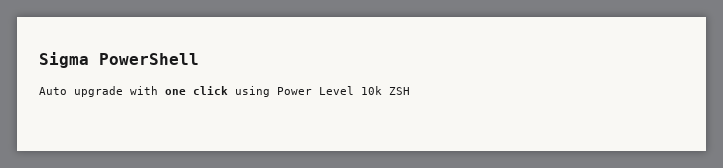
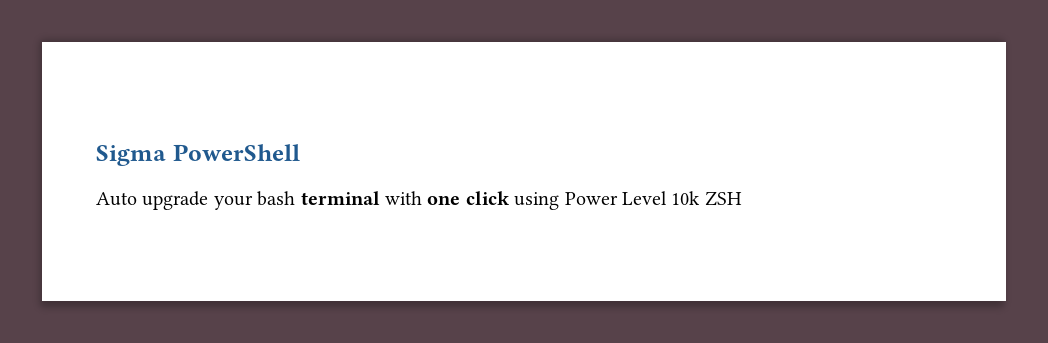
(123, 91) none -> [213,191,380,210] your bash terminal

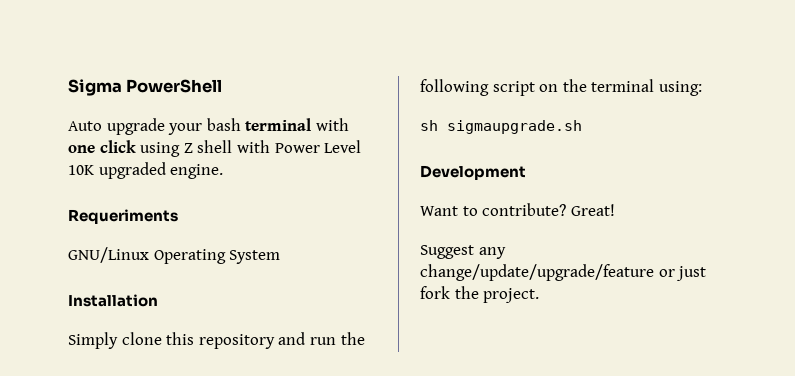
[564,191,742,206] Power Level 10k ZSH -> [183,140,362,153] [68,162,224,179] [68,209,178,224] [68,247,281,264] [68,294,158,307] [68,332,365,349] [420,79,702,96] [420,120,582,134] [420,165,526,180] [420,203,615,216] [420,245,506,259] [420,264,707,281] [420,286,540,303] Z shell with Power Level 10K upgraded engine. // Requeriments // GNU/Linux Operating System // Installation // Simply clone this repository and run the following script on the terminal using: // sh sigmaupgrade.sh // Development // Want to contribute? Great! // Suggest any change/update/upgrade/feature or just fork the project.

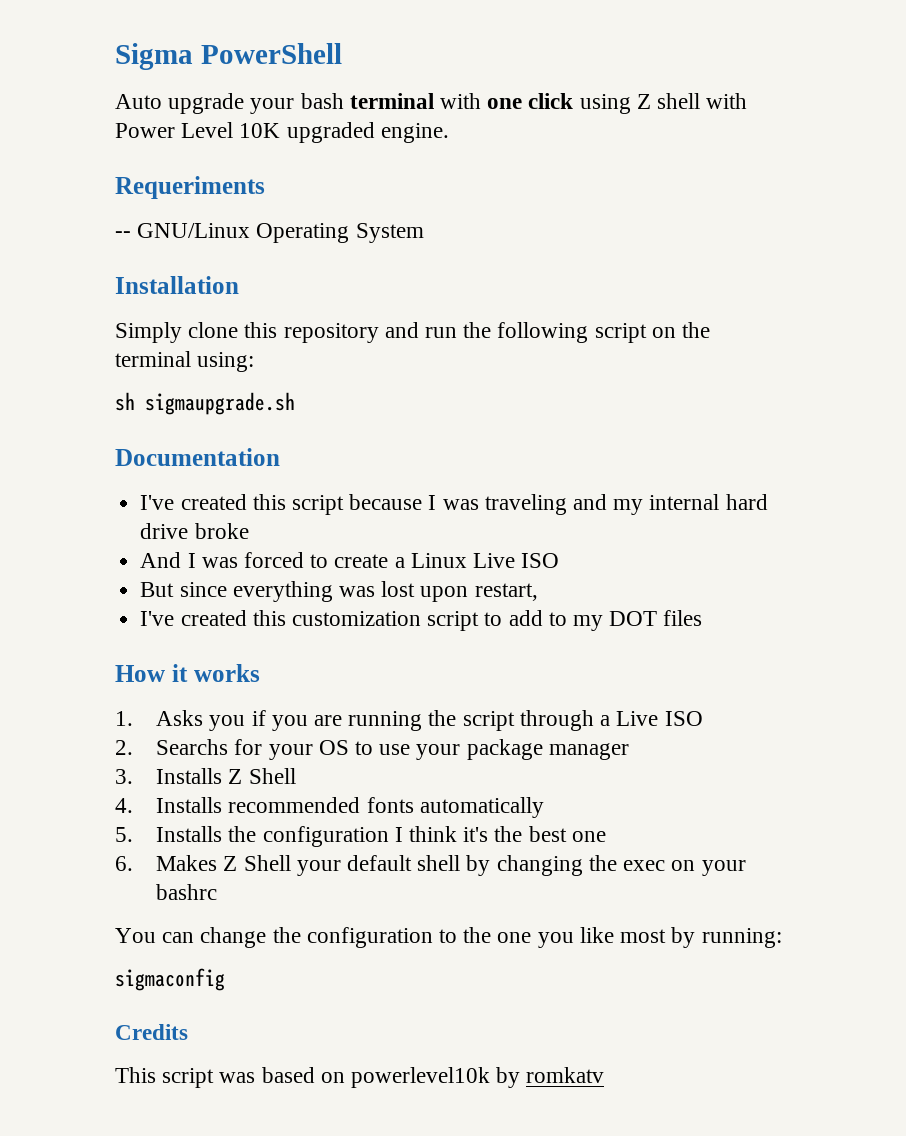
(178, 216) none -> [115,231,131,238] --
[420,165,526,180] [420,203,615,216] [420,245,506,259] [420,264,707,281] [420,286,540,303] Development // Want to contribute? Great! // Suggest any change/update/upgrade/feature or just fork the project. -> [115,448,280,466] [140,494,768,515] [140,523,249,539] [140,552,560,568] [140,581,538,602] [140,610,703,631] [115,664,260,682] [115,710,703,731] [115,739,629,760] [115,768,296,784] [115,797,544,818] [115,826,606,847] [115,855,746,876] [156,884,218,900] [115,927,782,948] [115,968,225,991] [115,1024,188,1040] [115,1067,605,1088] Documentation // I've created this script because I was traveling and my internal hard drive broke // And I was forced to create a Linux Live ISO // But since everything was lost upon restart, // I've created this customization script to add to my DOT files // How it works // 1. Asks you if you are running the script through a Live ISO // 2. Searchs for your OS to use your package manager // 3. Installs Z Shell // 4. Installs recommended fonts automatically // 5. Installs the configuration I think it's the best one // 6. Makes Z Shell your default shell by changing the exec on your bashrc // You can change the configuration to the one you like most by running: // sigmaconfig // Credits // This script was based on powerlevel10k by romkatv

